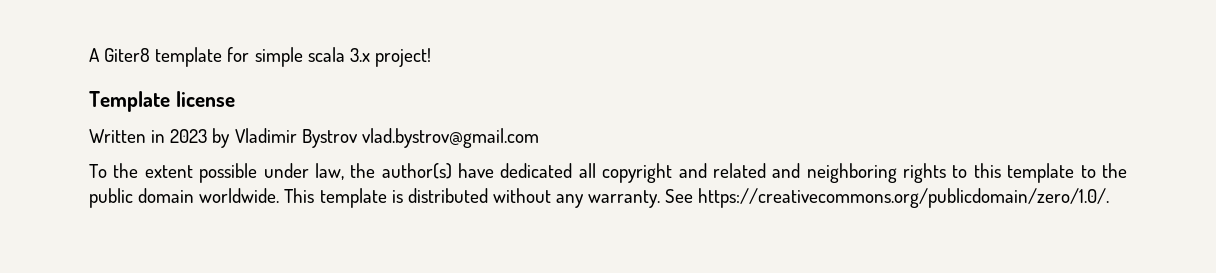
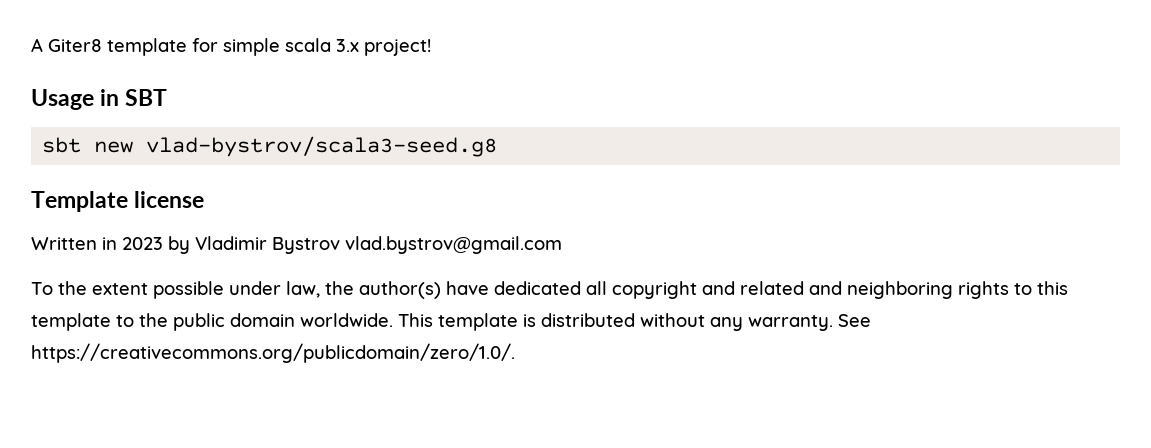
(431, 57) none -> [31,89,168,110] [42,136,498,157] // Usage in SBT // sbt new vlad-bystrov/scala3-seed.g8

